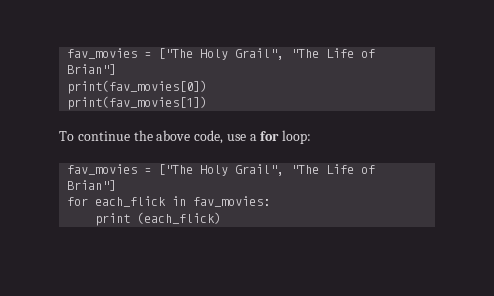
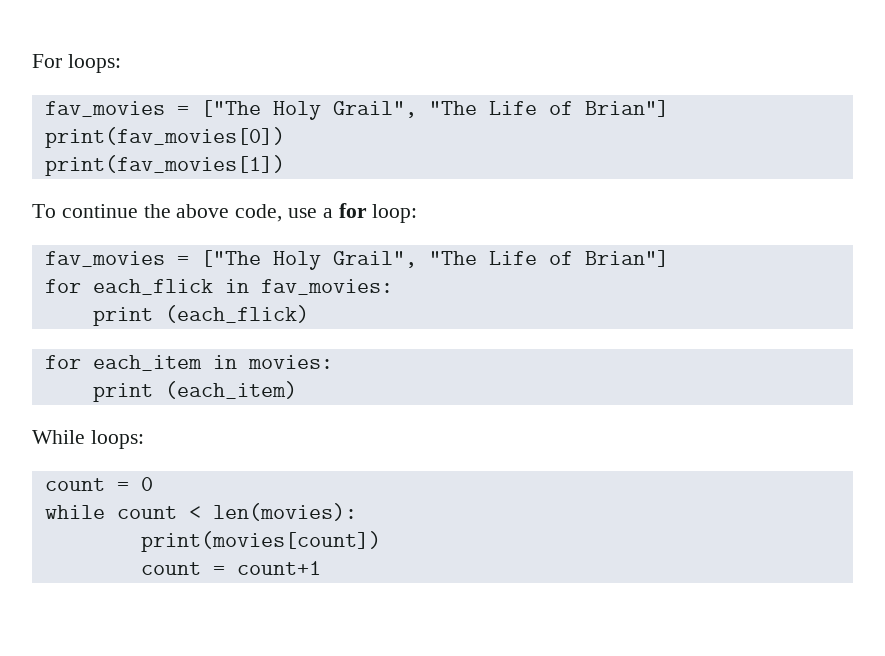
(67, 53) none -> [32,54,121,73] For loops: //
(222, 218) none -> [44,355,333,371] [92,381,297,402] [32,430,144,449] [44,477,153,491] [44,503,357,521] [140,531,381,552] [140,561,321,575] // for each_item in movies: // print (each_item) // While loops: // count = 0 // while count < len(movies): // print(movies[count]) // count = count+1

